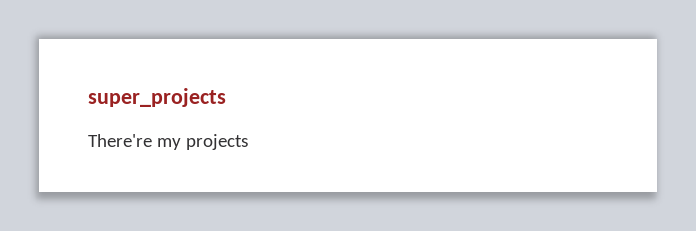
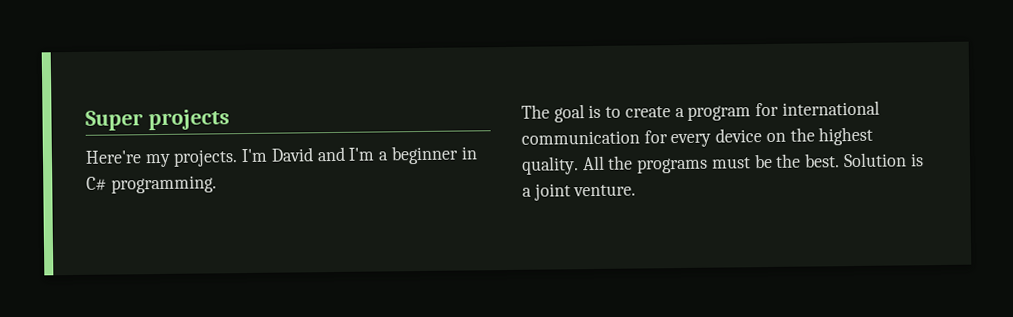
[88,88,226,107] [88,134,248,150] super_projects // There're my projects -> [85,109,230,131] [85,145,478,168] [86,175,217,194] [521,100,880,123] [521,126,874,148] [521,152,924,175] [522,183,637,201] Super projects // Here're my projects. I'm David and I'm a beginner in C# programming. // The goal is to create a program for international communication for every device on the highest quality. All the programs must be the best. Solution is a joint venture.

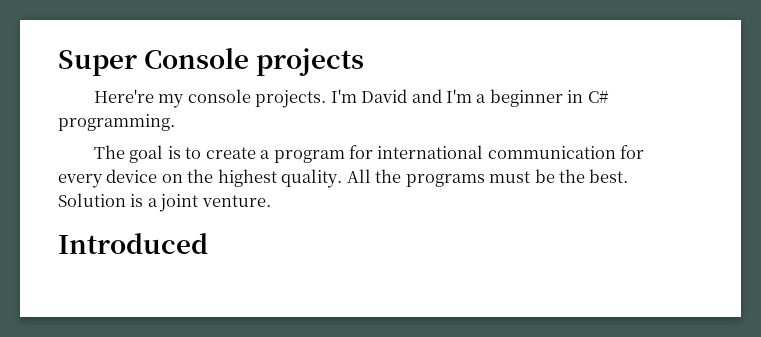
(143, 120) none -> [144,48,250,69] Console
(171, 160) none -> [187,89,251,103] console
(637, 190) none -> [58,233,208,254] // Introduced

